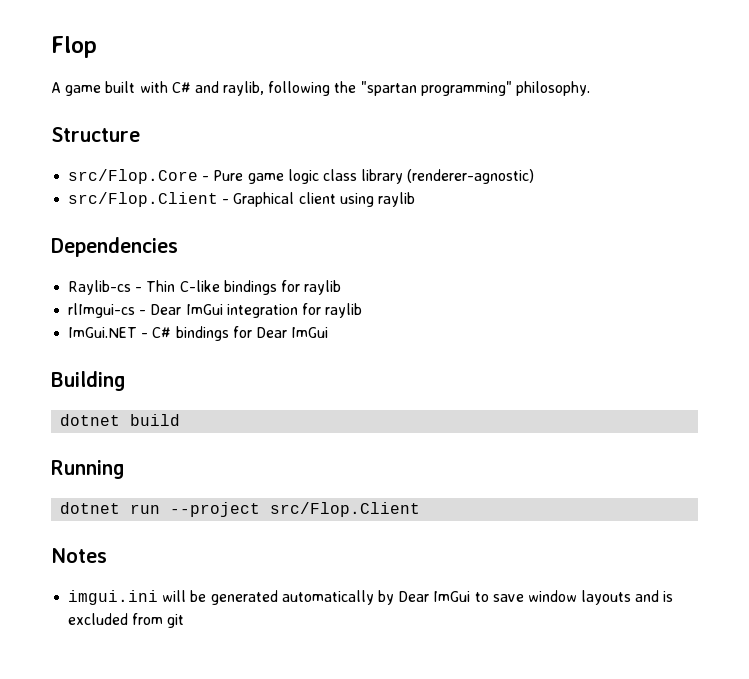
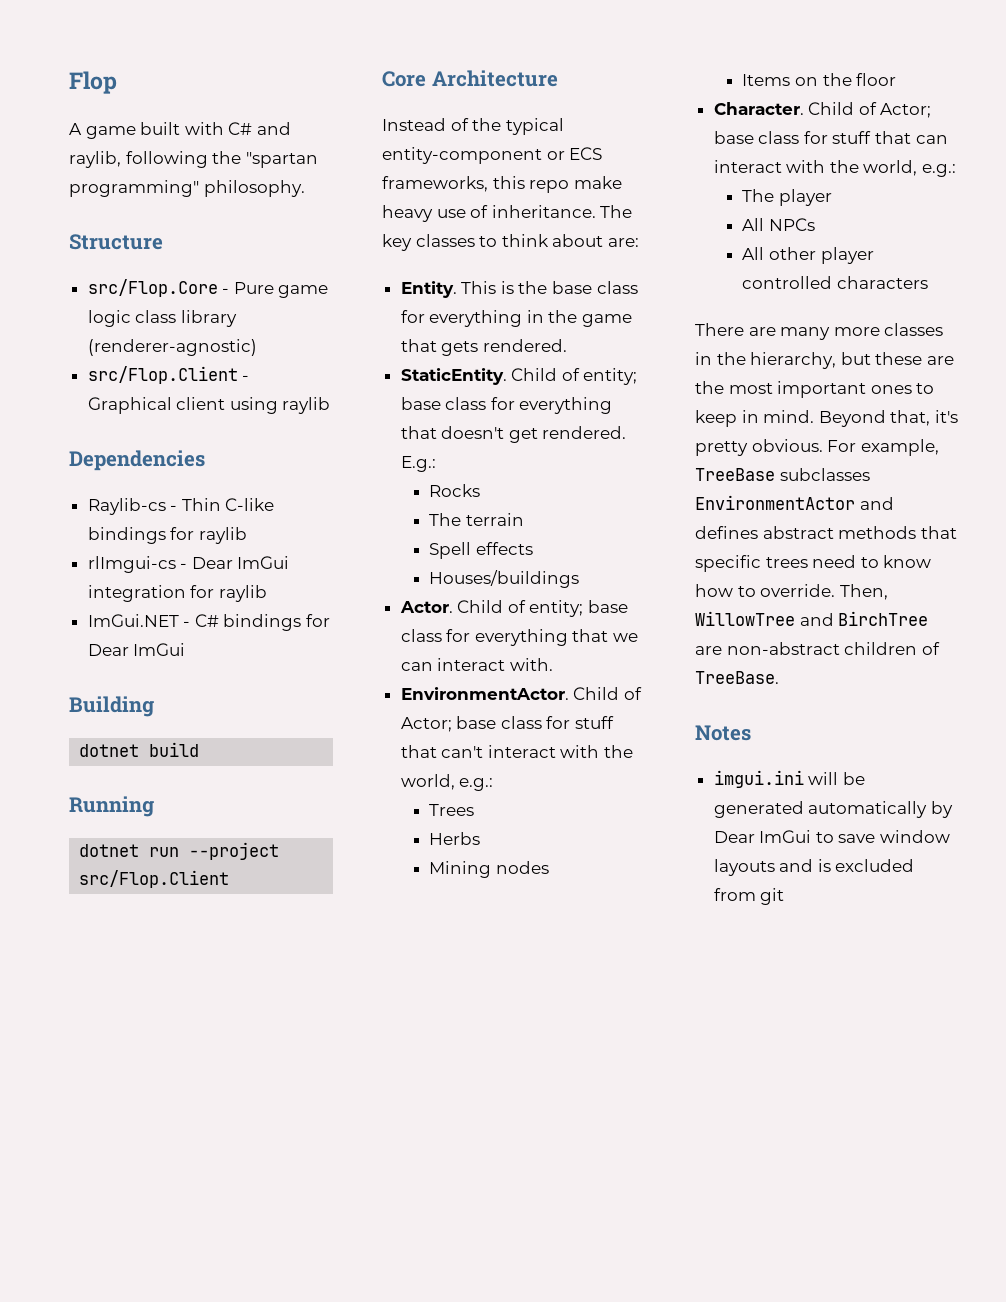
(421, 509) none -> [382,70,558,87] [382,118,564,135] [382,147,603,164] [382,176,622,193] [382,205,633,222] [382,234,639,251] [400,281,638,298] [400,310,633,327] [400,339,567,356] [400,368,638,385] [400,397,613,414] [400,426,627,443] [400,456,436,472] [429,484,481,497] [429,513,524,526] [429,542,533,559] [429,570,580,588] [399,600,629,617] [400,629,639,646] [400,658,553,671] [400,687,642,700] [400,716,615,732] [400,745,634,758] [400,774,494,791] [429,804,475,816] [429,832,481,845] [429,861,549,878] [742,73,897,86] [713,102,932,118] [713,131,948,144] [713,160,957,177] [742,189,832,206] [742,218,815,231] [742,247,874,264] [742,276,928,289] [695,323,944,340] [695,352,954,369] [695,381,935,398] [695,410,958,427] [695,439,939,456] [695,468,870,481] [695,495,894,510] [695,526,957,539] [695,555,932,572] [695,584,888,600] [695,611,929,626] [695,642,940,655] [695,671,779,684] // Core Architecture // Instead of the typical entity-component or ECS frameworks, this repo make heavy use of inheritance. The key classes to think about are: // Entity. This is the base class for everything in the game that gets rendered. // StaticEntity. Child of entity; base class for everything that doesn't get rendered. E.g.: // Rocks // The terrain // Spell effects // Houses/buildings // Actor. Child of entity; base class for everything that we can interact with. // EnvironmentActor. Child of Actor; base class for stuff that can't interact with the world, e.g.: // Trees // Herbs // Mining nodes // Items on the floor // Character. Child of Actor; base class for stuff that can interact with the world, e.g.: // The player // All NPCs // All other player controlled characters // There are many more classes in the hierarchy, but these are the most important ones to keep in mind. Beyond that, it's pretty obvious. For example, TreeBase subclasses EnvironmentActor and defines abstract methods that specific trees need to know how to override. Then, WillowTree and BirchTree are non-abstract children of TreeBase.

